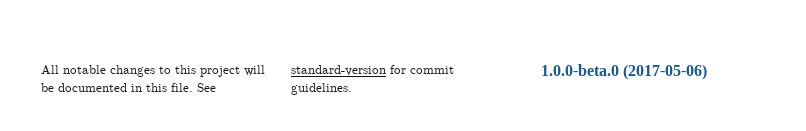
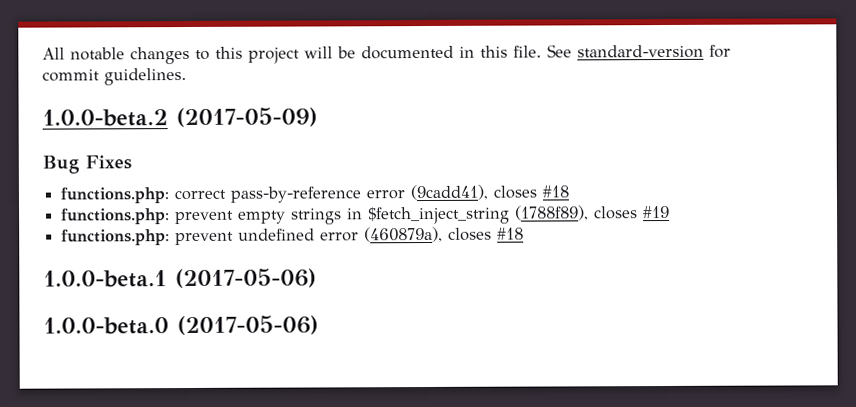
(352, 89) none -> [42,107,318,128] [42,155,132,174] [60,184,570,204] [61,205,671,225] [61,226,525,246] [43,268,317,289] // 1.0.0-beta.2 (2017-05-09) // Bug Fixes // functions.php: correct pass-by-reference error (9cadd41), closes #18 // functions.php: prevent empty strings in $fetch_inject_string (1788f89), closes #19 // functions.php: prevent undefined error (460879a), closes #18 // 1.0.0-beta.1 (2017-05-06)

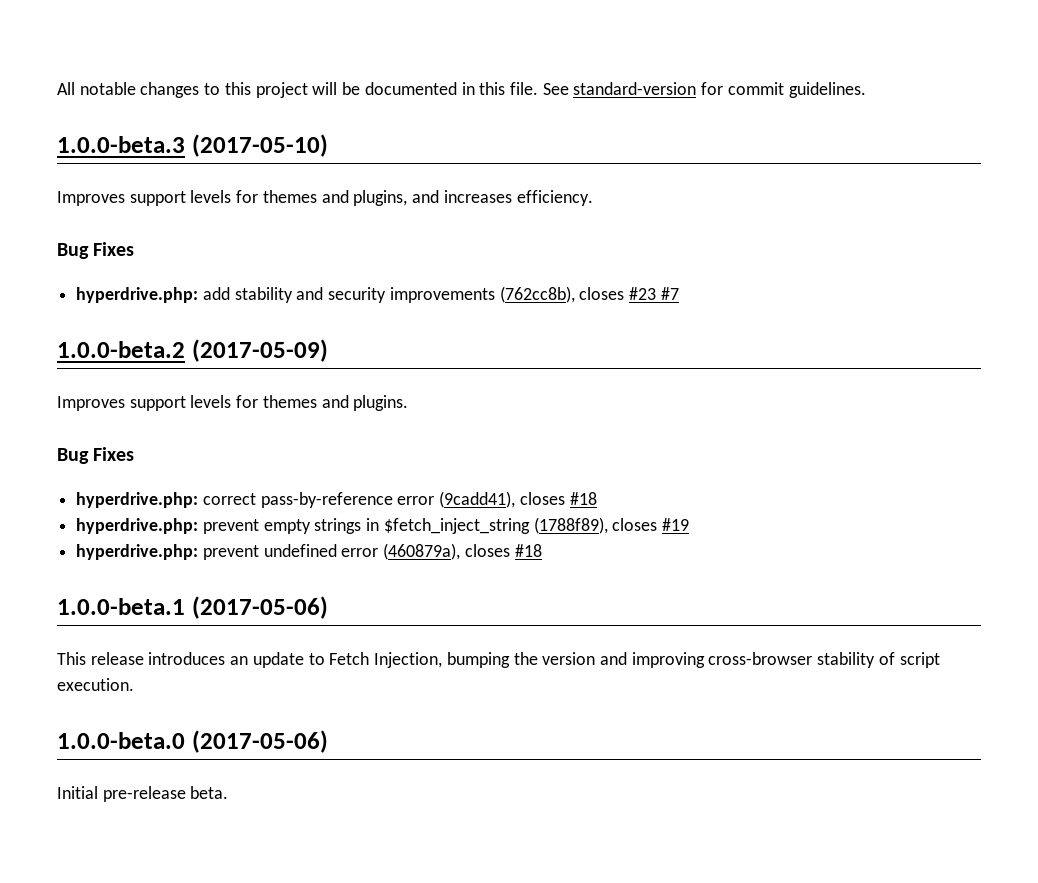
[42,107,318,128] [42,155,132,174] [60,187,170,204] 1.0.0-beta.2 (2017-05-09) // Bug Fixes // functions.php: -> [57,134,328,157] [57,190,593,206] [57,242,135,259] [76,286,679,303] [57,339,328,362] [57,395,409,411] [57,447,135,464] [76,492,199,508] 1.0.0-beta.3 (2017-05-10) // Improves support levels for themes and plugins, and increases efficiency. // Bug Fixes // hyperdrive.php: add stability and security improvements (762cc8b), closes #23 #7 // 1.0.0-beta.2 (2017-05-09) // Improves support levels for themes and plugins. // Bug Fixes // hyperdrive.php:
[61,208,171,225] functions.php: -> [76,518,199,534] hyperdrive.php:
[61,229,171,246] functions.php: -> [76,544,199,560] hyperdrive.php:
(317, 278) none -> [57,652,940,668] [57,678,134,691] // This release introduces an update to Fetch Injection, bumping the version and improving cross-browser stability of script execution.
(319, 325) none -> [57,786,229,802] // Initial pre-release beta.

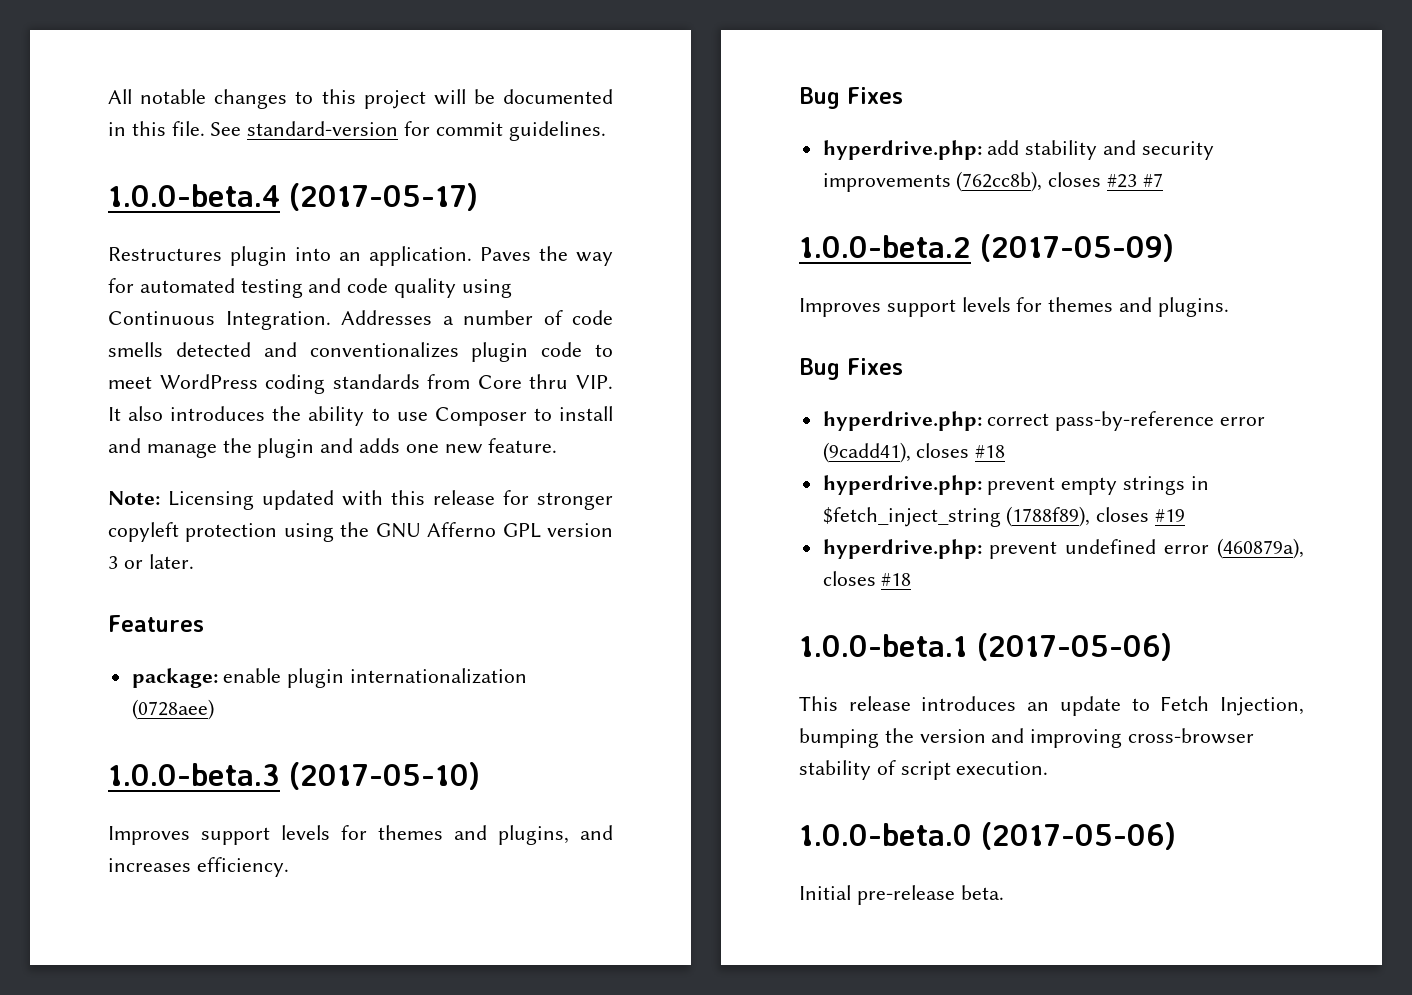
(866, 90) none -> [108,183,478,211] [108,246,613,266] [108,278,512,298] [108,310,613,330] [108,342,613,362] [108,374,613,394] [108,406,613,426] [108,438,558,458] [108,490,613,510] [108,522,614,542] [108,554,194,569] [108,615,204,632] [131,668,528,688] [131,699,214,720] // 1.0.0-beta.4 (2017-05-17) // Restructures plugin into an application. Paves the way for automated testing and code quality using Continuous Integration. Addresses a number of code smells detected and conventionalizes plugin code to meet WordPress coding standards from Core thru VIP. It also introduces the ability to use Composer to install and manage the plugin and adds one new feature. // Note: Licensing updated with this release for stronger copyleft protection using the GNU Afferno GPL version 3 or later. // Features // package: enable plugin internationalization (0728aee)

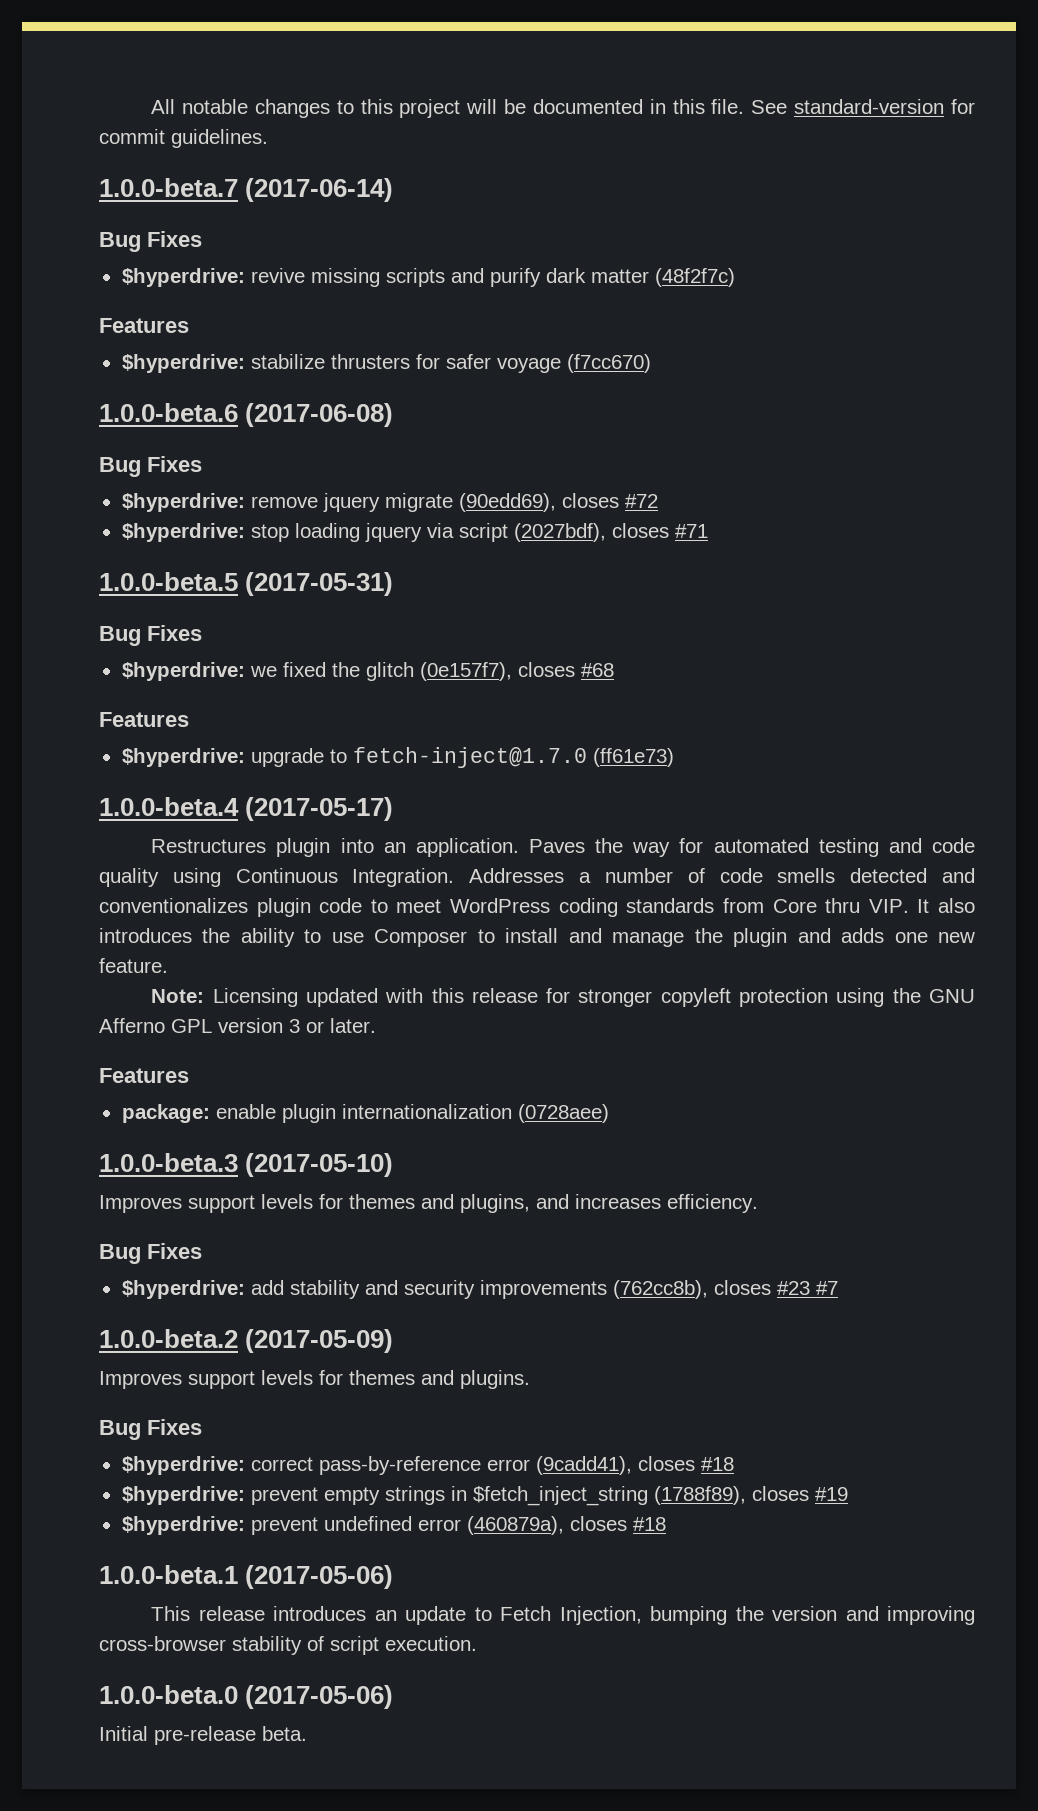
(606, 131) none -> [99,178,394,202] [99,231,202,252] [121,268,735,287] [99,318,189,333] [121,354,651,373] [99,403,394,427] [99,456,202,477] [121,493,658,512] [121,523,708,542] [99,572,394,596] [99,625,202,646] [121,662,614,681] [99,712,189,727] [121,747,674,768] // 1.0.0-beta.7 (2017-06-14) // Bug Fixes // $hyperdrive: revive missing scripts and purify dark matter (48f2f7c) // Features // $hyperdrive: stabilize thrusters for safer voyage (f7cc670) // 1.0.0-beta.6 (2017-06-08) // Bug Fixes // $hyperdrive: remove jquery migrate (90edd69), closes #72 // $hyperdrive: stop loading jquery via script (2027bdf), closes #71 // 1.0.0-beta.5 (2017-05-31) // Bug Fixes // $hyperdrive: we fixed the glitch (0e157f7), closes #68 // Features // $hyperdrive: upgrade to fetch-inject@1.7.0 (ff61e73)
[822,140,982,160] hyperdrive.php: -> [121,1280,245,1299] $hyperdrive:
[822,411,982,431] hyperdrive.php: -> [121,1456,245,1475] $hyperdrive:
[822,475,982,495] hyperdrive.php: -> [121,1486,245,1505] $hyperdrive:
[822,539,982,559] hyperdrive.php: -> [121,1516,245,1535] $hyperdrive:

